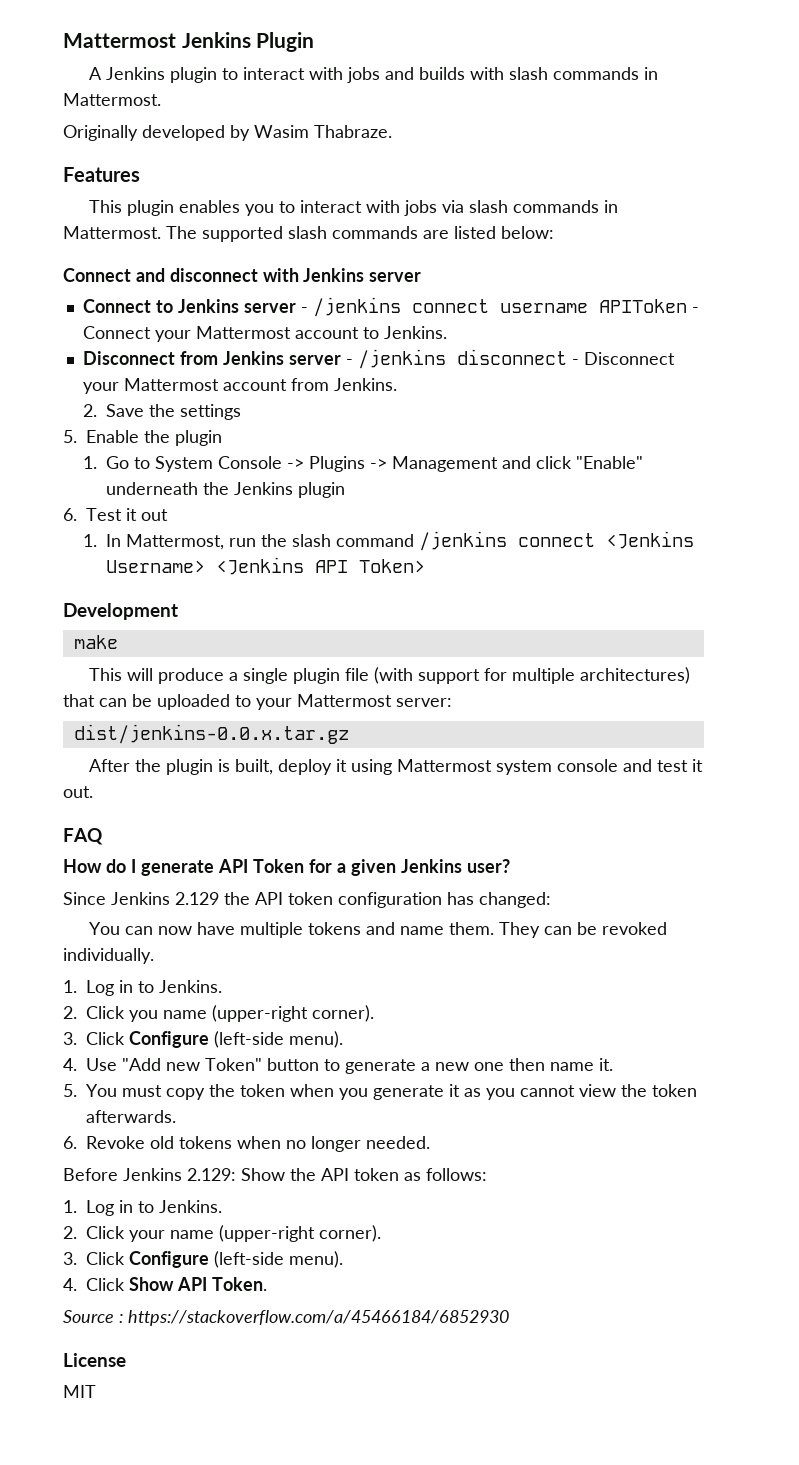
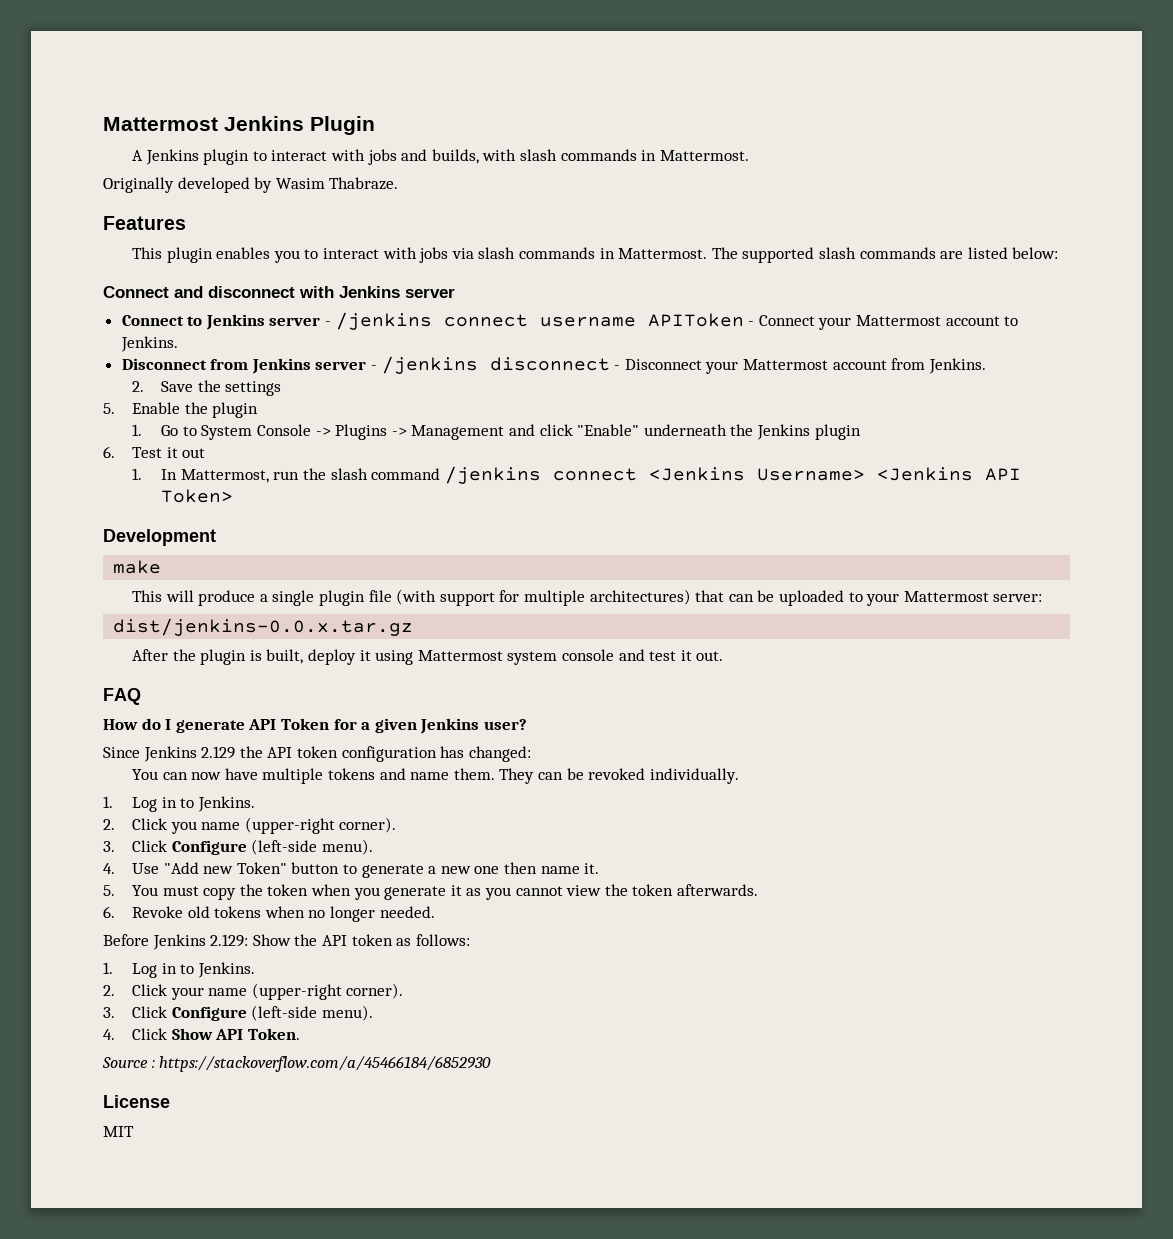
[418,67,465,80] builds -> [431,149,479,164] builds,

